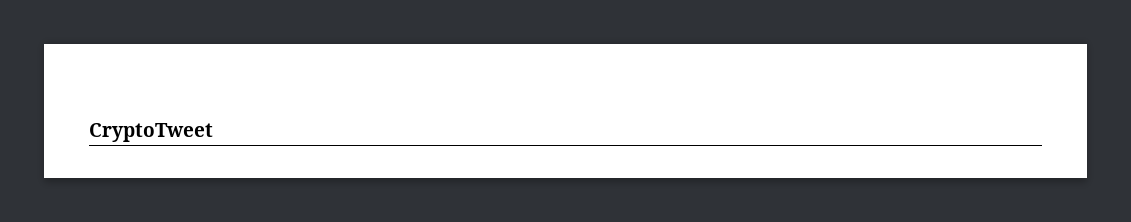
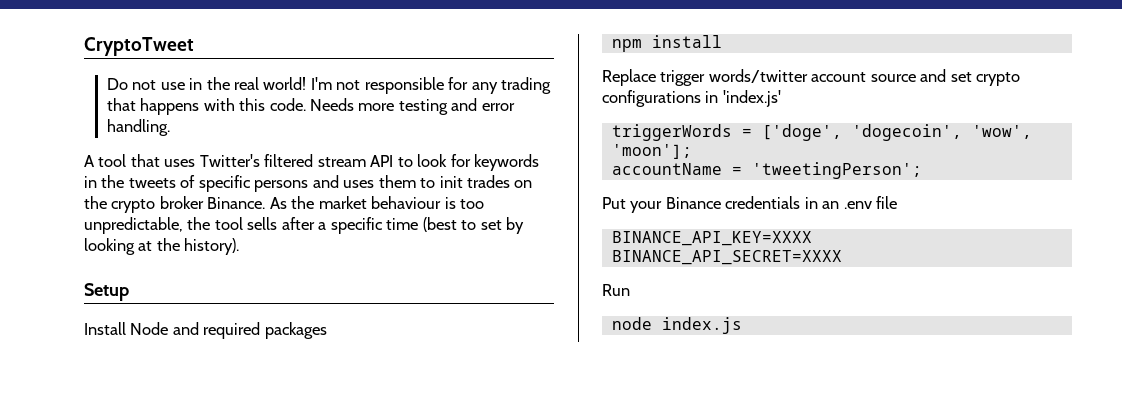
(213, 132) none -> [106,77,552,94] [106,98,515,115] [106,119,170,136] [84,154,539,171] [84,175,533,192] [84,196,485,213] [84,217,525,234] [84,238,240,255] [84,283,129,301] [84,322,327,339] [611,35,722,52] [602,69,1021,86] [602,90,781,107] [611,124,1032,141] [611,144,692,159] [611,162,922,179] [602,196,898,213] [611,231,812,246] [611,250,842,265] [602,284,630,296] [611,317,742,334] // Do not use in the real world! I'm not responsible for any trading that happens with this code. Needs more testing and error handling. // A tool that uses Twitter's filtered stream API to look for keywords in the tweets of specific persons and uses them to init trades on the crypto broker Binance. As the market behaviour is too unpredictable, the tool sells after a specific time (best to set by looking at the history). // Setup // Install Node and required packages // npm install // Replace trigger words/twitter account source and set crypto configurations in 'index.js' // triggerWords = ['doge', 'dogecoin', 'wow', 'moon']; // accountName = 'tweetingPerson'; // Put your Binance credentials in an .env file // BINANCE_API_KEY=XXXX // BINANCE_API_SECRET=XXXX // Run // node index.js

